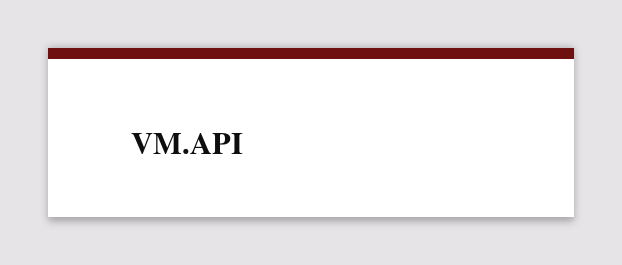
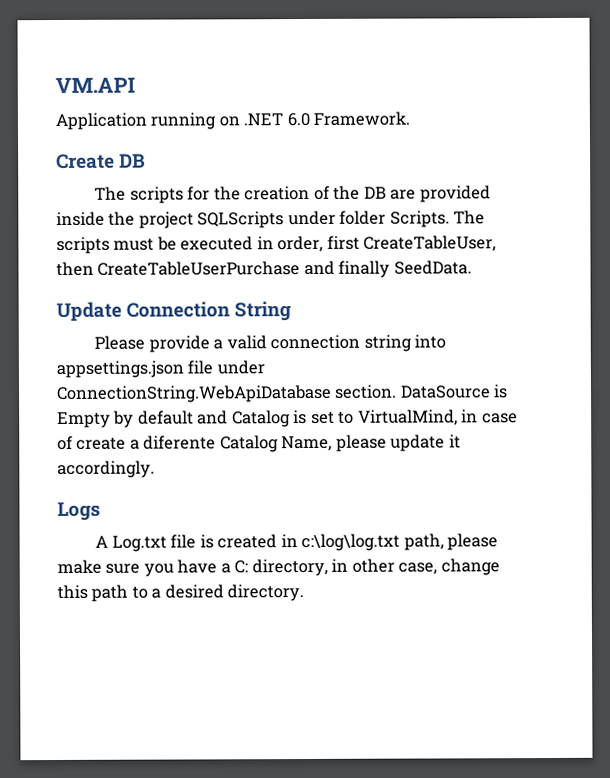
(243, 143) none -> [55,111,411,130] [56,153,147,169] [94,185,491,204] [56,210,486,229] [56,235,497,254] [56,260,472,278] [56,301,292,322] [94,334,447,353] [56,360,265,378] [56,384,509,403] [57,409,518,428] [57,434,461,453] [57,460,155,478] [57,501,101,521] [95,533,499,552] [57,558,500,577] [57,584,305,602] // Application running on .NET 6.0 Framework. // Create DB // The scripts for the creation of the DB are provided inside the project SQLScripts under folder Scripts. The scripts must be executed in order, first CreateTableUser, then CreateTableUserPurchase and finally SeedData. // Update Connection String // Please provide a valid connection string into appsettings.json file under ConnectionString.WebApiDatabase section. DataSource is Empty by default and Catalog is set to VirtualMind, in case of create a diferente Catalog Name, please update it accordingly. // Logs // A Log.txt file is created in c:\log\log.txt path, please make sure you have a C: directory, in other case, change this path to a desired directory.

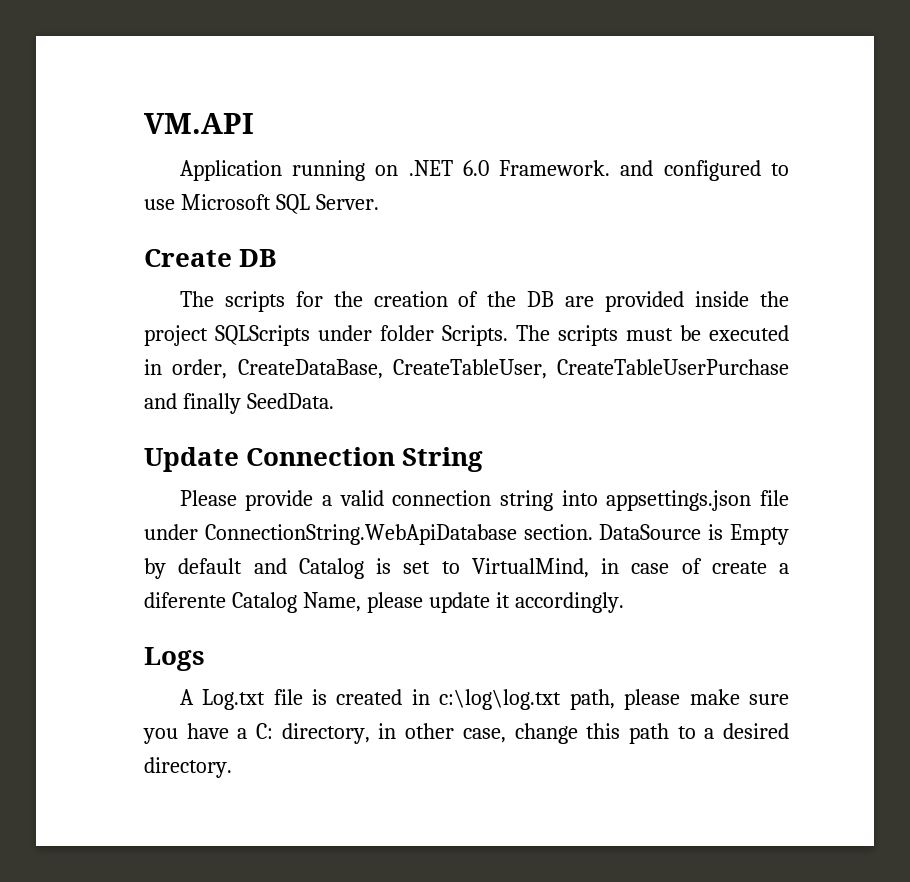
(411, 118) none -> [620,160,789,181] [144,194,379,214] and configured to use Microsoft SQL Server.
[326,235,497,252] [56,261,94,276] first CreateTableUser, then -> [237,359,547,379] CreateDataBase, CreateTableUser,

